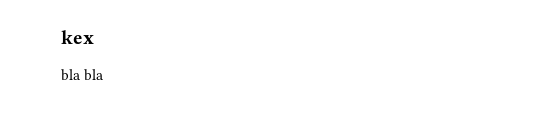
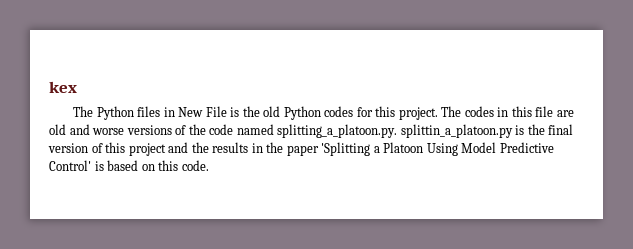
[61,69,105,81] bla bla -> [73,106,574,120] [49,124,574,138] [48,142,554,156] [49,160,209,171] The Python files in New File is the old Python codes for this project. The codes in this file are old and worse versions of the code named splitting_a_platoon.py. splittin_a_platoon.py is the final version of this project and the results in the paper 'Splitting a Platoon Using Model Predictive Control' is based on this code.

